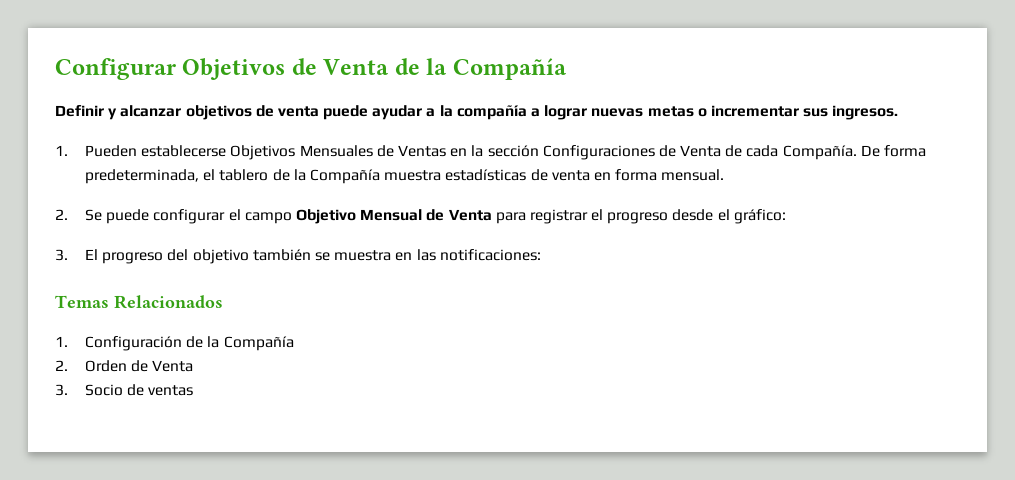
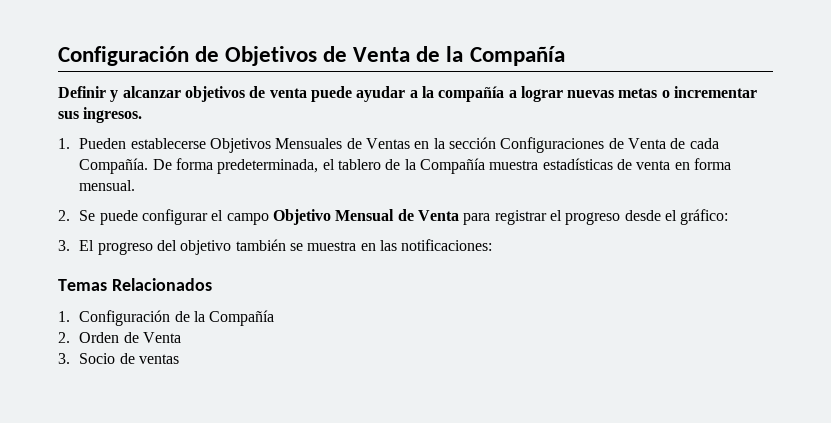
[55,58,176,80] Configurar -> [58,46,220,66] Configuración de

